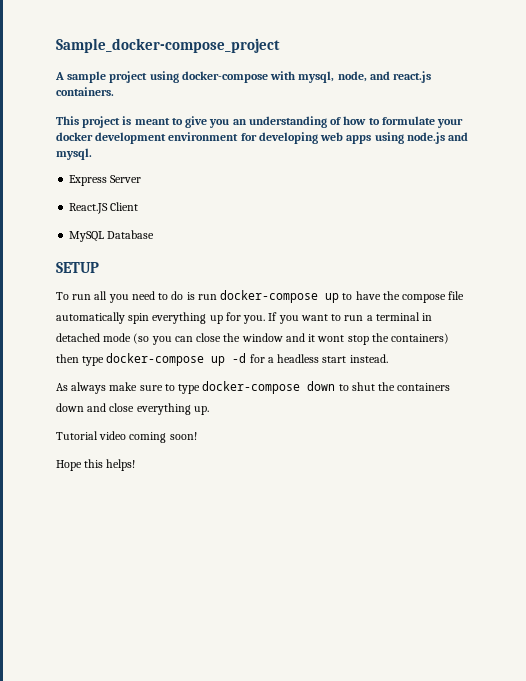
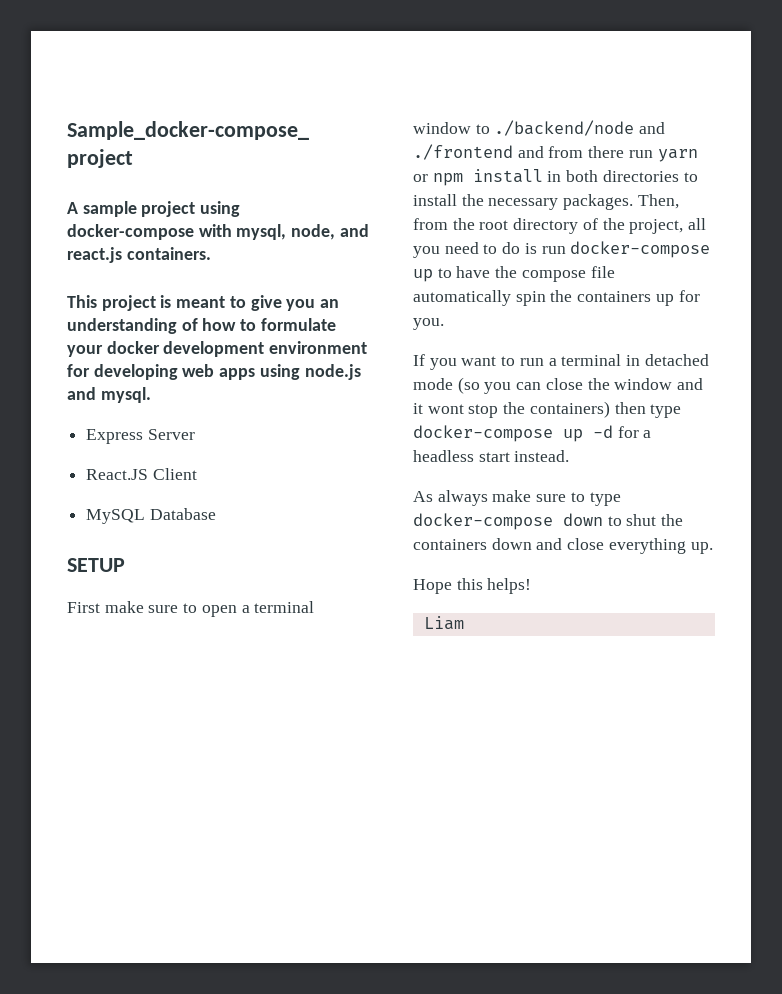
[56,292,92,300] To run -> [67,601,315,617] [413,120,666,136] [413,144,698,162] [413,169,698,186] [413,194,679,210] [413,218,684,234] First make sure to open a terminal window to ./backend/node and ./frontend and from there run yarn or npm install in both directories to install the necessary packages. Then, from the root directory of the project,
[152,312,207,324] everything -> [550,290,652,302] the containers
(266, 319) none -> (444, 324) //
[56,431,197,443] // Tutorial video coming soon! -> (713, 548) none
(136, 465) none -> [423,616,464,630] // Liam

